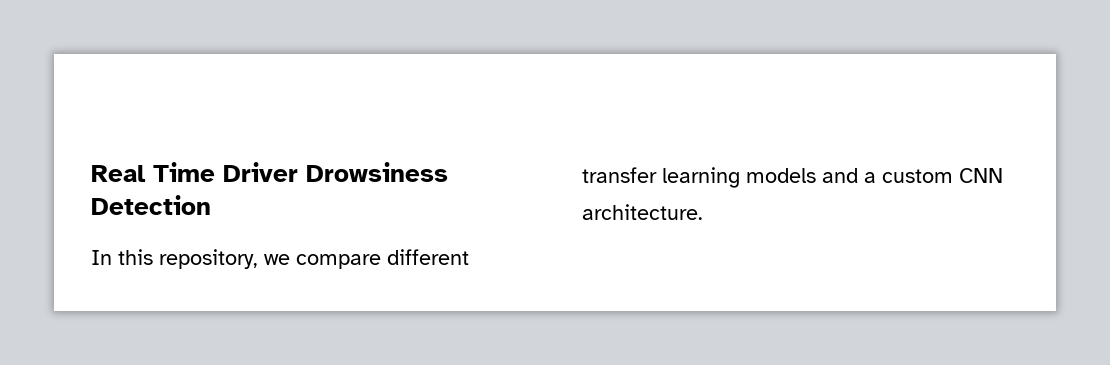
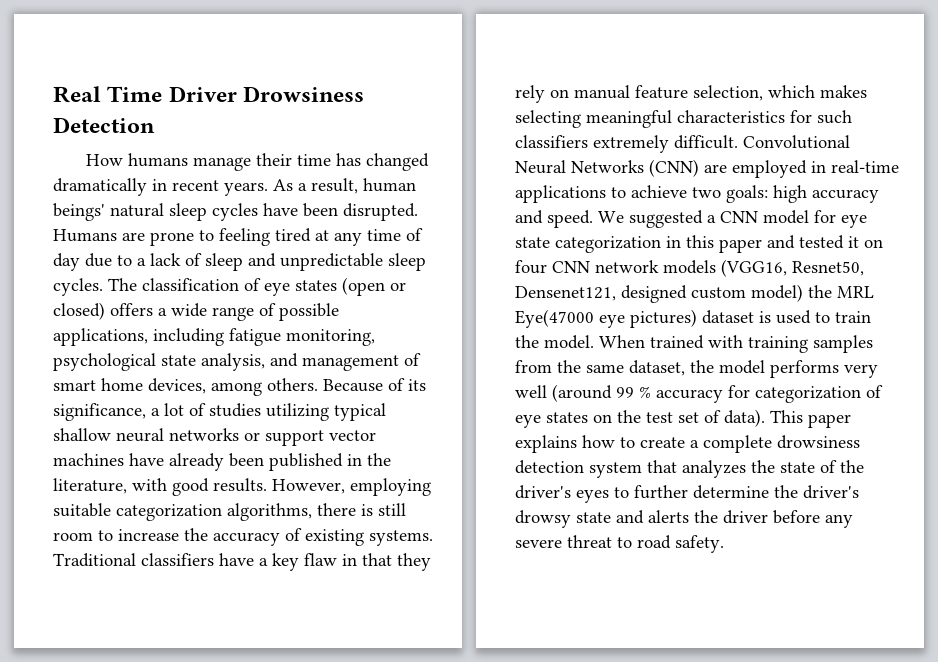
[91,249,469,269] [582,167,1003,188] [582,204,703,220] In this repository, we compare different transfer learning models and a custom CNN architecture. -> [85,153,429,171] [53,178,416,196] [53,203,418,221] [53,228,423,246] [53,253,426,271] [53,277,406,296] [53,302,339,321] [53,328,375,346] [53,353,421,371] [53,378,426,396] [53,403,386,421] [53,428,376,446] [53,453,391,471] [53,478,431,496] [53,503,406,521] [53,528,433,546] [53,553,431,571] [515,85,867,103] [515,110,852,128] [515,135,850,153] [515,159,899,178] [515,185,879,203] [515,210,867,228] [515,235,883,253] [515,259,864,277] [515,284,874,303] [515,309,871,328] [515,335,873,353] [515,360,878,378] [515,384,883,403] [515,409,851,428] [515,435,860,453] [515,460,864,478] [515,485,859,503] [515,510,853,528] [515,535,724,553] How humans manage their time has changed dramatically in recent years. As a result, human beings' natural sleep cycles have been disrupted. Humans are prone to feeling tired at any time of day due to a lack of sleep and unpredictable sleep cycles. The classification of eye states (open or closed) offers a wide range of possible applications, including fatigue monitoring, psychological state analysis, and management of smart home devices, among others. Because of its significance, a lot of studies utilizing typical shallow neural networks or support vector machines have already been published in the literature, with good results. However, employing suitable categorization algorithms, there is still room to increase the accuracy of existing systems. Traditional classifiers have a key flaw in that they rely on manual feature selection, which makes selecting meaningful characteristics for such classifiers extremely difficult. Convolutional Neural Networks (CNN) are employed in real-time applications to achieve two goals: high accuracy and speed. We suggested a CNN model for eye state categorization in this paper and tested it on four CNN network models (VGG16, Resnet50, Densenet121, designed custom model) the MRL Eye(47000 eye pictures) dataset is used to train the model. When trained with training samples from the same dataset, the model performs very well (around 99 % accuracy for categorization of eye states on the test set of data). This paper explains how to create a complete drowsiness detection system that analyzes the state of the driver's eyes to further determine the driver's drowsy state and alerts the driver before any severe threat to road safety.

